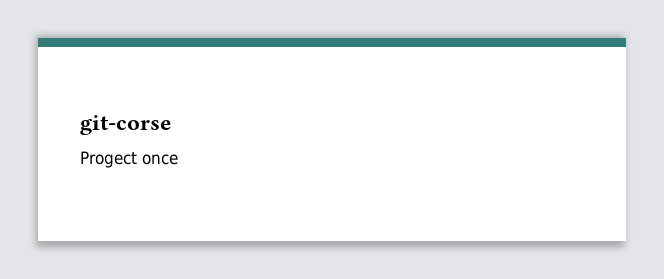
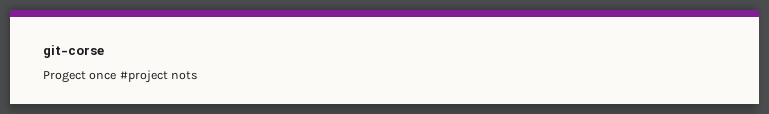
(178, 159) none -> [119,70,199,83] #project nots

